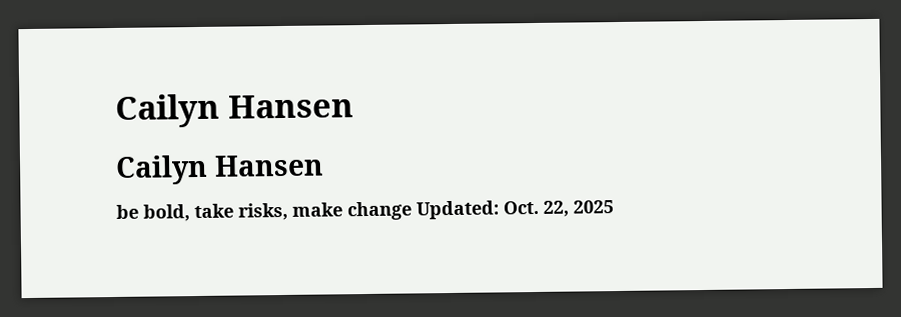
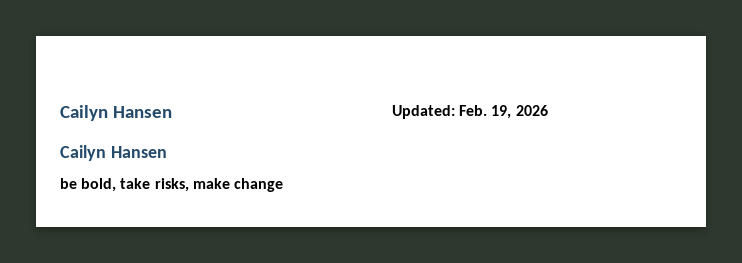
[503,200,614,217] Oct. 22, 2025 -> [459,105,548,119] Feb. 19, 2026

